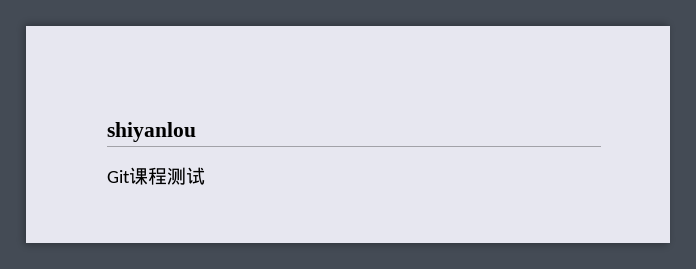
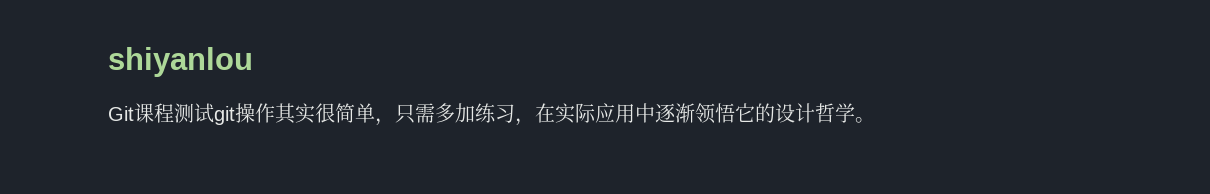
(205, 176) none -> [214,103,875,126] git操作其实很简单，只需多加练习，在实际应用中逐渐领悟它的设计哲学。

